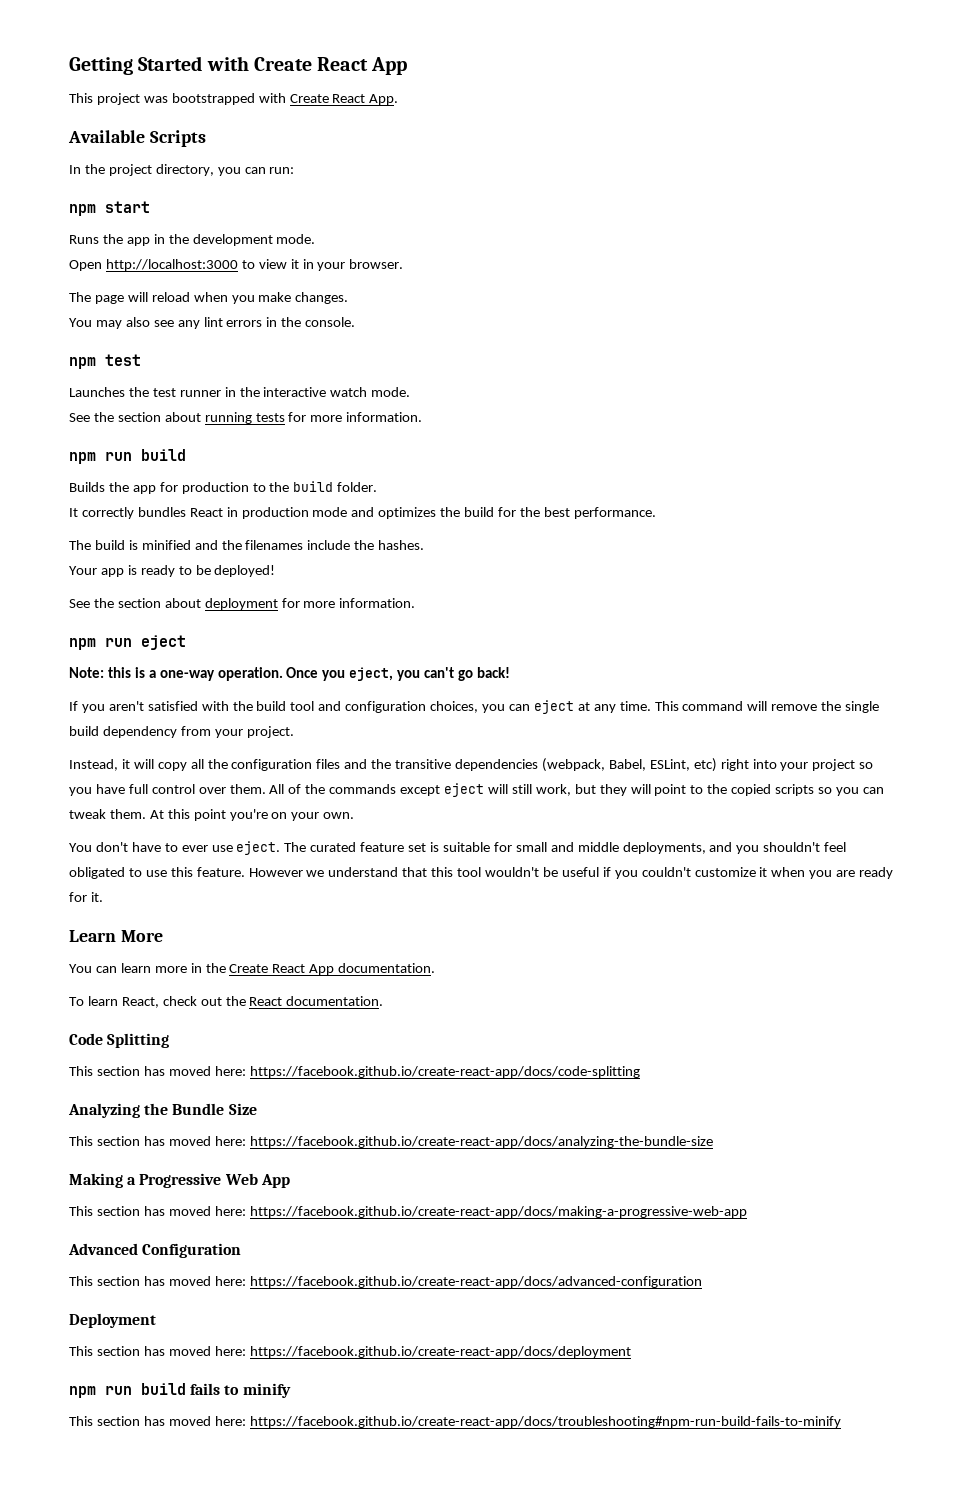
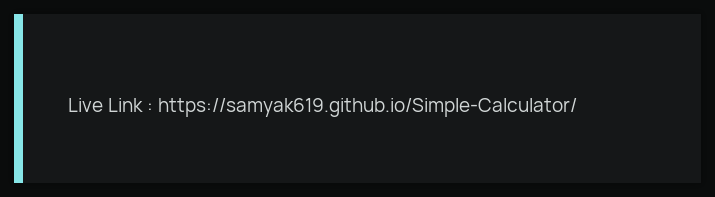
[69,56,408,75] [69,93,399,105] [68,130,206,147] [69,164,295,176] [69,201,150,216] [69,234,316,246] [69,259,404,271] [69,292,349,304] [69,317,356,329] [69,354,141,369] [69,387,411,397] [69,412,423,424] [69,449,186,464] [69,481,378,494] [69,507,656,519] [69,540,425,550] [69,565,276,577] [69,598,416,610] [69,635,186,650] [69,667,510,681] [69,700,880,714] [69,726,294,738] [69,758,874,772] [69,783,884,797] [69,809,355,821] [69,841,847,855] [69,867,894,879] [69,892,103,902] [69,930,163,942] [69,963,436,975] [69,996,384,1008] [69,1033,170,1048] [69,1066,640,1078] [68,1103,257,1118] [69,1136,713,1148] [69,1173,290,1188] [69,1206,747,1218] [68,1243,242,1258] [69,1276,702,1288] [69,1313,156,1328] [69,1346,631,1358] [69,1383,291,1398] [69,1416,841,1428] Getting Started with Create React App // This project was bootstrapped with Create React App. // Available Scripts // In the project directory, you can run: // npm start // Runs the app in the development mode. // Open http://localhost:3000 to view it in your browser. // The page will reload when you make changes. // You may also see any lint errors in the console. // npm test // Launches the test runner in the interactive watch mode. // See the section about running tests for more information. // npm run build // Builds the app for production to the build folder. // It correctly bundles React in production mode and optimizes the build for the best performance. // The build is minified and the filenames include the hashes. // Your app is ready to be deployed! // See the section about deployment for more information. // npm run eject // Note: this is a one-way operation. Once you eject, you can't go back! // If you aren't satisfied with the build tool and configuration choices, you can eject at any time. This command will remove the single build dependency from your project. // Instead, it will copy all the configuration files and the transitive dependencies (webpack, Babel, ESLint, etc) right into your project so you have full control over them. All of the commands except eject will still work, but they will point to the copied scripts so you can tweak them. At this point you're on your own. // You don't have to ever use eject. The curated feature set is suitable for small and middle deployments, and you shouldn't feel obligated to use this feature. However we understand that this tool wouldn't be useful if you couldn't customize it when you are ready for it. // Learn More // You can learn more in the Create React App documentation. // To learn React, check out the React documentation. // Code Splitting // This section has moved here: https://facebook.github.io/create-react-app/docs/code-splitting // Analyzing the Bundle Size // This section has moved here: https://facebook.github.io/create-react-app/docs/analyzing-the-bundle-size // Making a Progressive Web App // This section has moved here: https://facebook.github.io/create-react-app/docs/making-a-progressive-web-app // Advanced Configuration // This section has moved here: https://facebook.github.io/create-react-app/docs/advanced-configuration // Deployment // This section has moved here: https://facebook.github.io/create-react-app/docs/deployment // npm run build fails to minify // This section has moved here: https://facebook.github.io/create-react-app/docs/troubleshooting#npm-run-build-fails-to-minify -> [68,98,578,117] Live Link : https://samyak619.github.io/Simple-Calculator/

